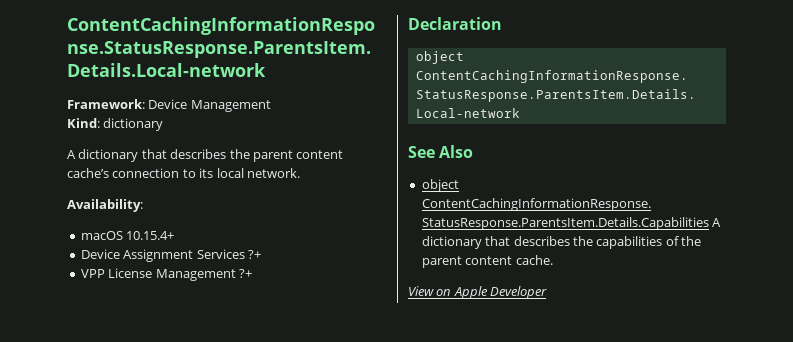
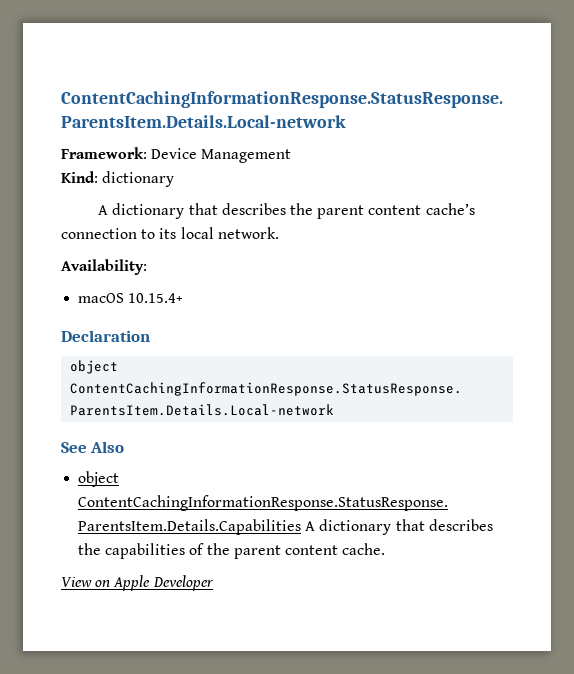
[80,249,261,262] [80,268,252,281] // Device Assignment Services ?+ // VPP License Management ?+ -> (184, 298) none

